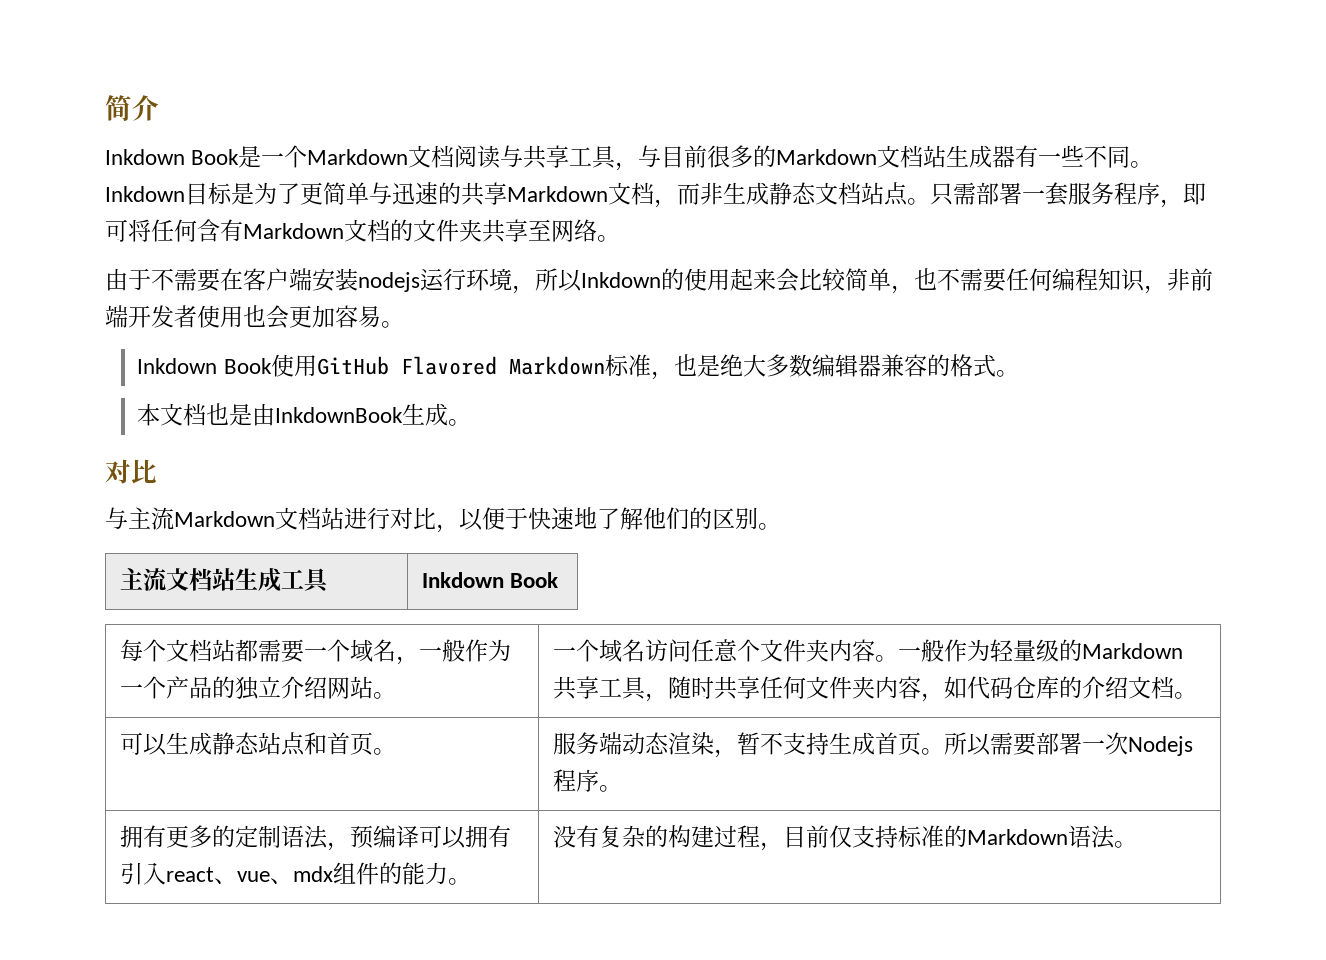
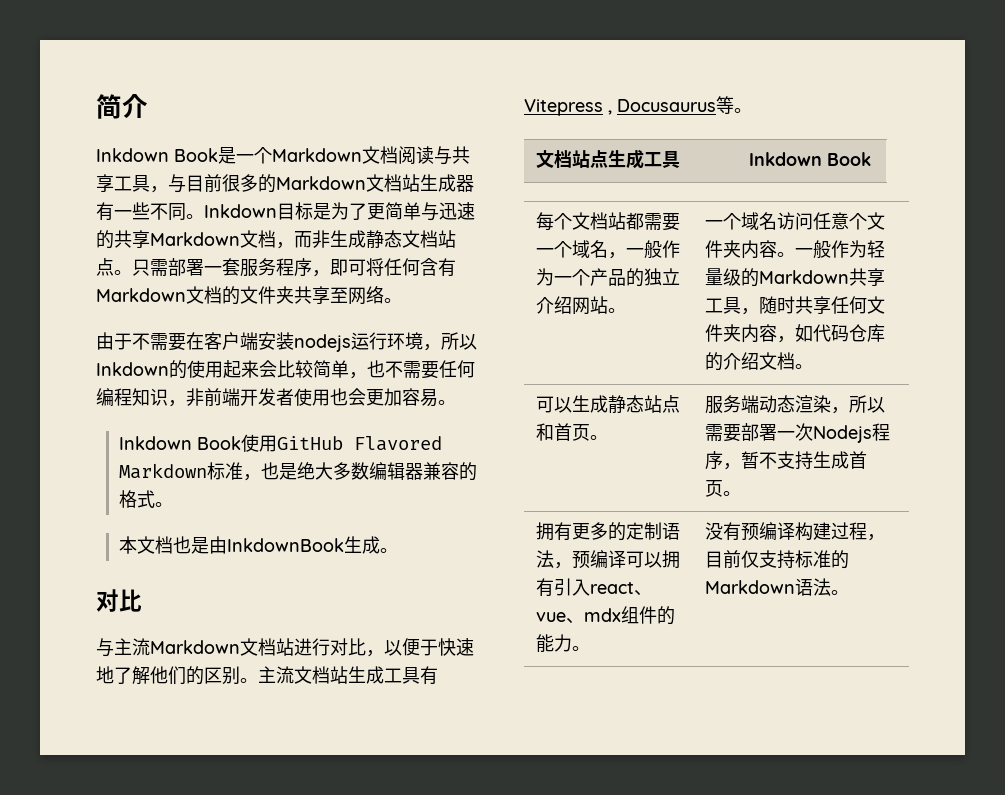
(781, 526) // -> (258, 680) none
(331, 580) none -> [420,666,438,685] [524,96,752,116] [536,149,681,169] 有Vitepress , Docusaurus等。 // 文档站点生成工具
[737,732,945,755] 暂不支持生成首页。 -> (850, 410) none
(600, 780) none -> [723,451,868,470] [705,480,724,497] ，暂不支持生成首页
[599,825,669,848] 复杂的 -> [741,522,796,541] 预编译

